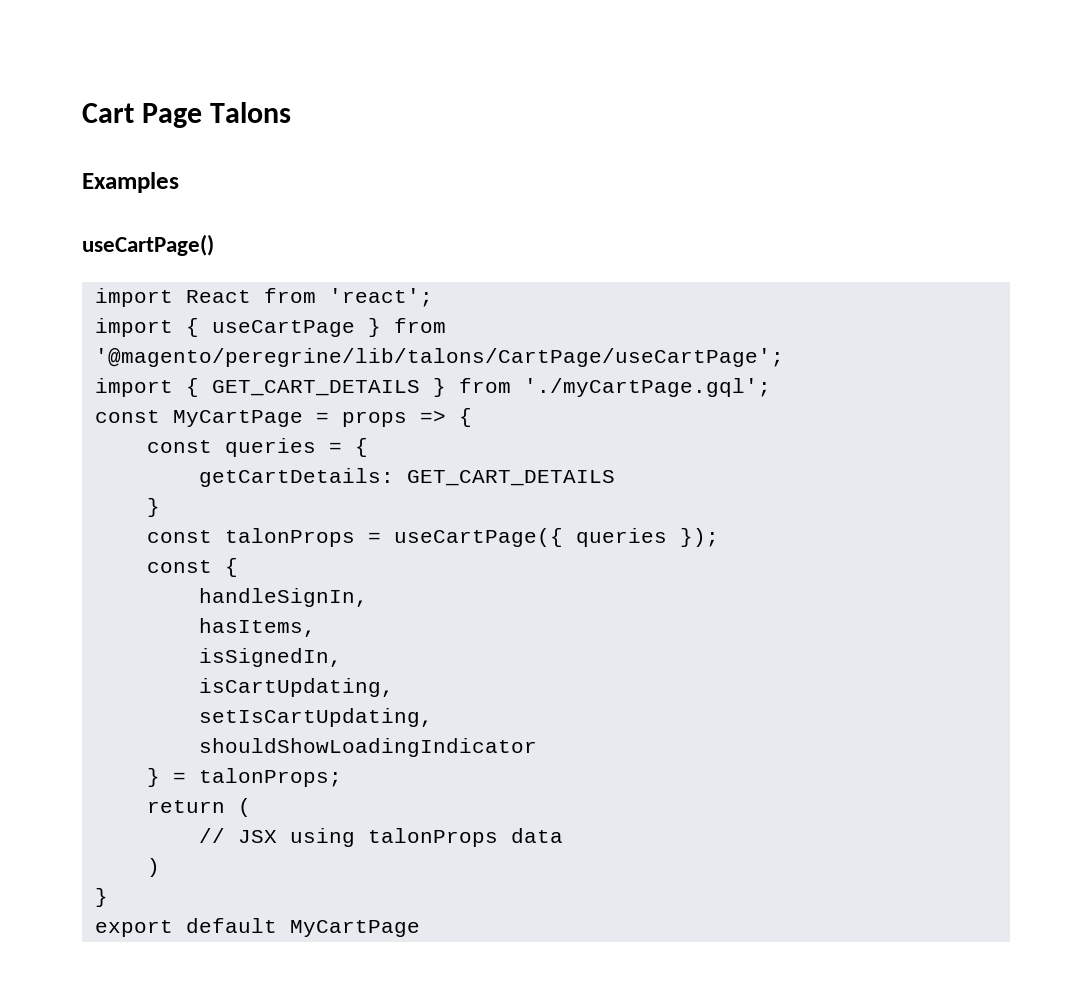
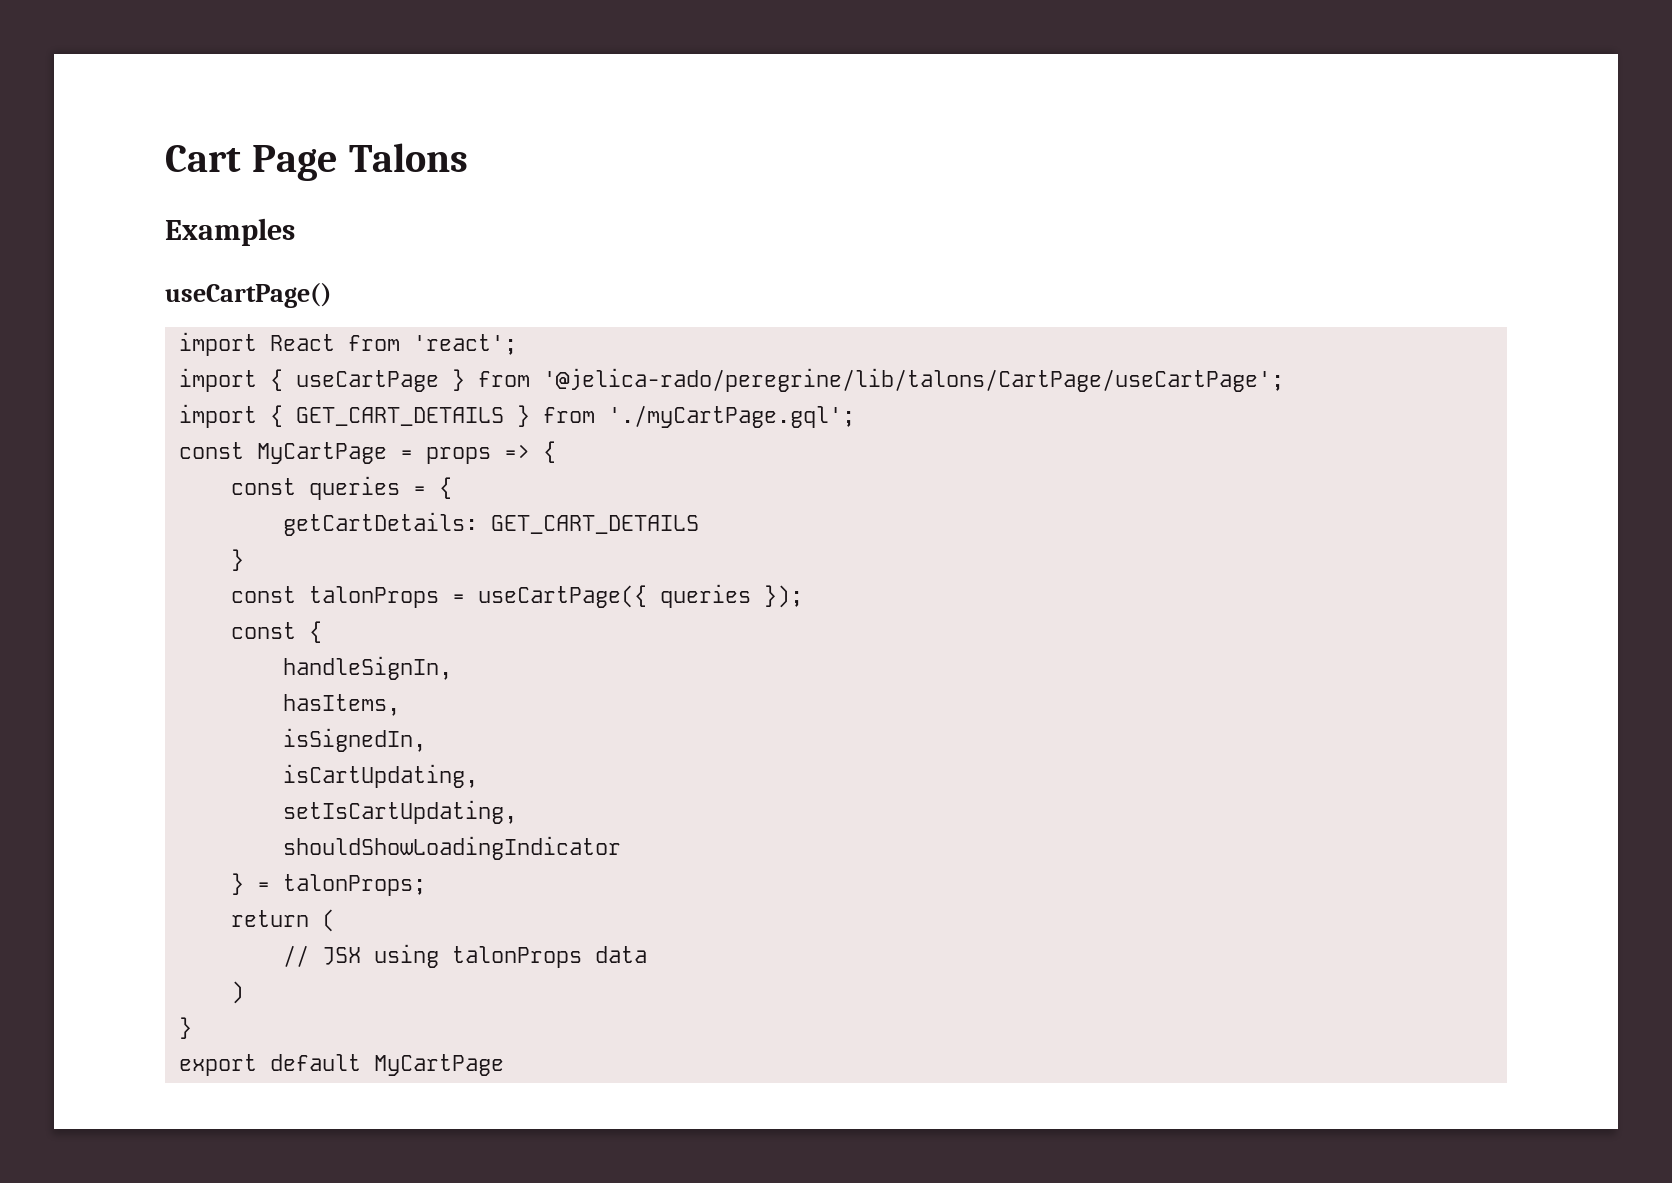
[94,348,784,367] '@magento/peregrine/lib/talons/CartPage/useCartPage'; -> [542,368,1284,392] '@jelica-rado/peregrine/lib/talons/CartPage/useCartPage';

